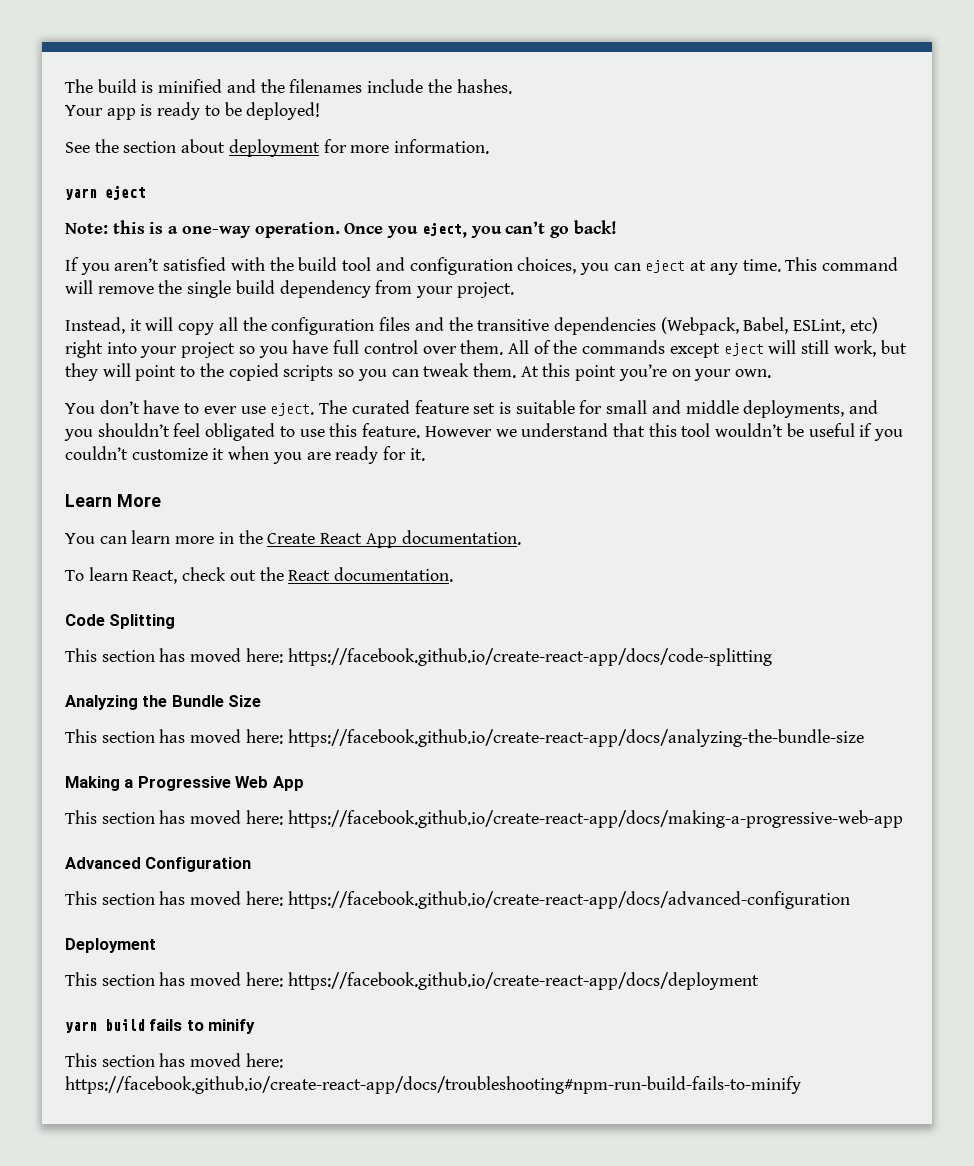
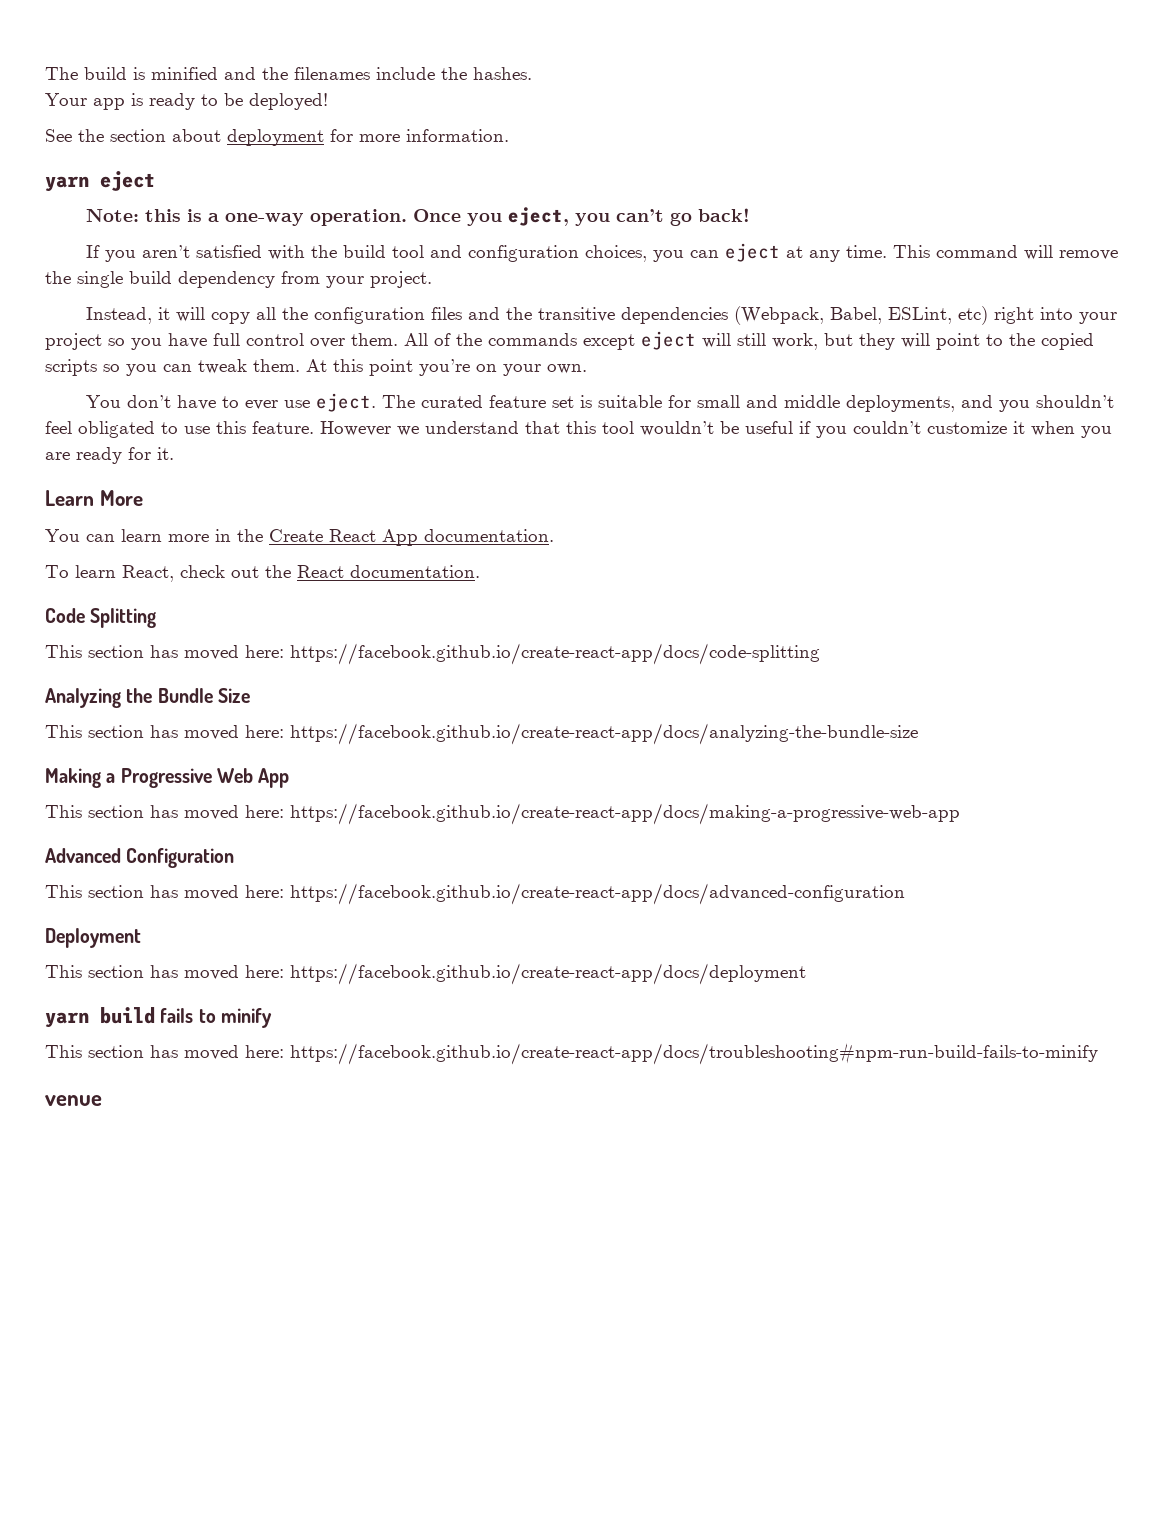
(801, 1085) none -> [45,1095,102,1106] // venue

